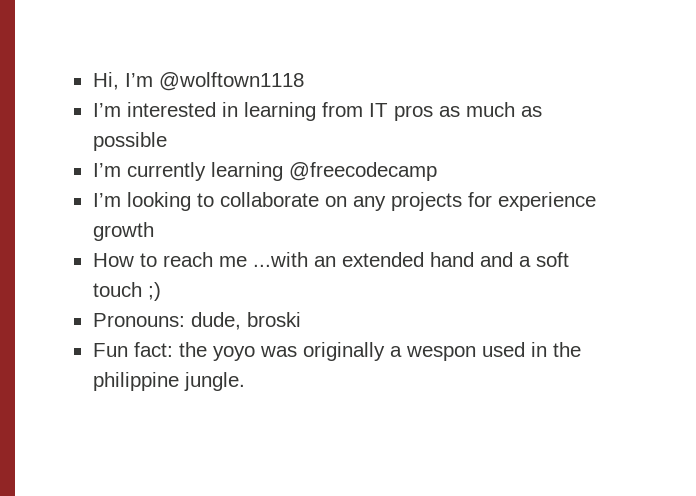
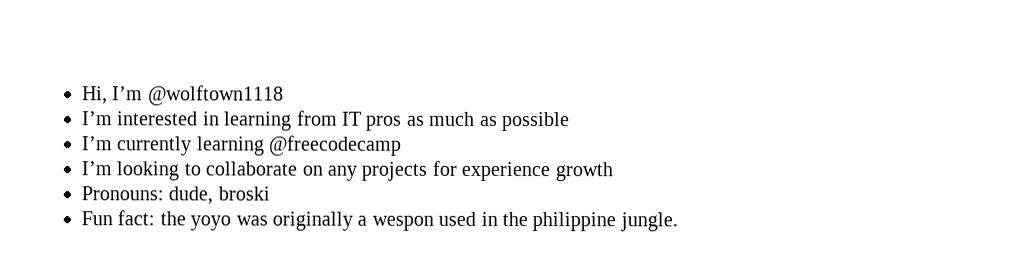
[92,252,569,267] [92,282,161,301] // How to reach me ...with an extended hand and a soft touch ;) -> (613, 172) none

